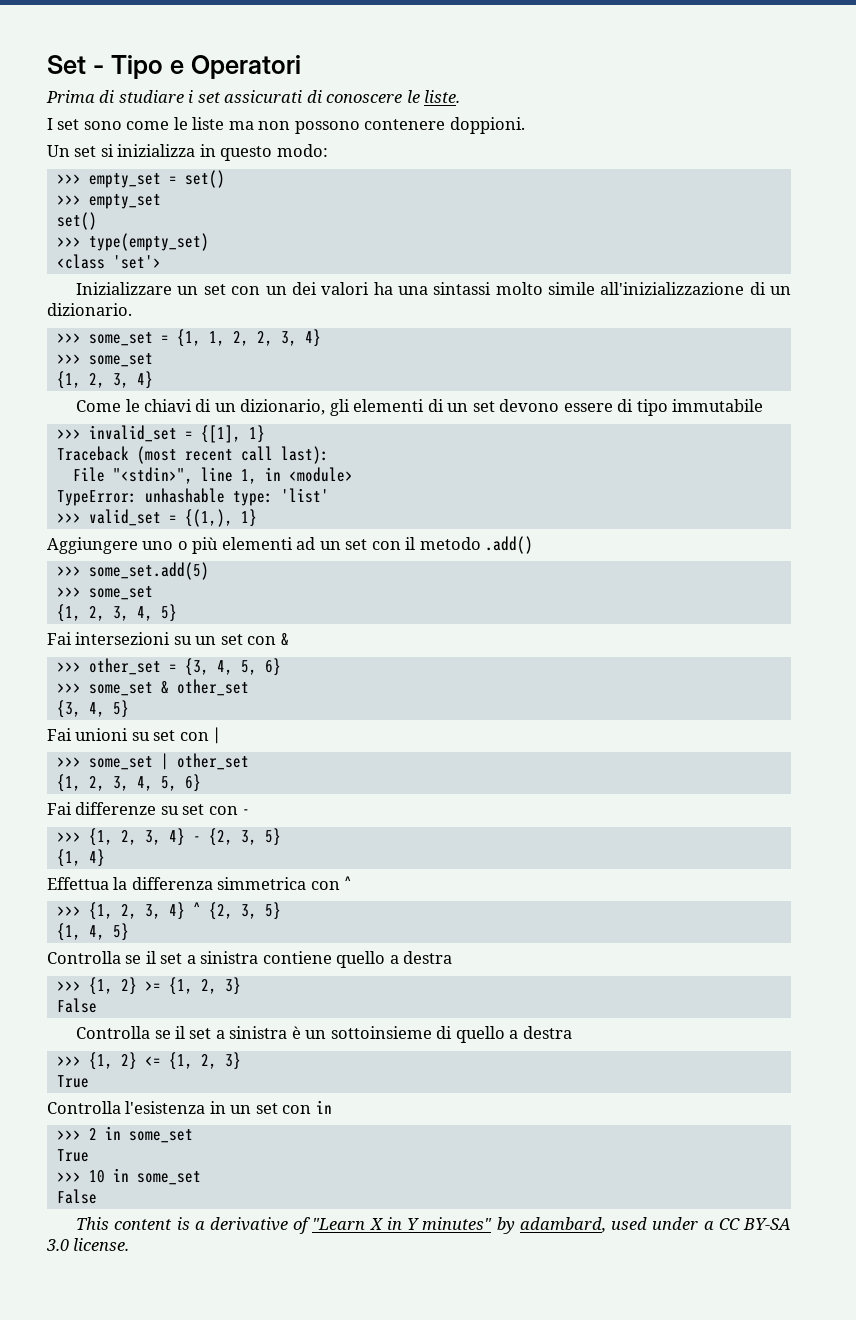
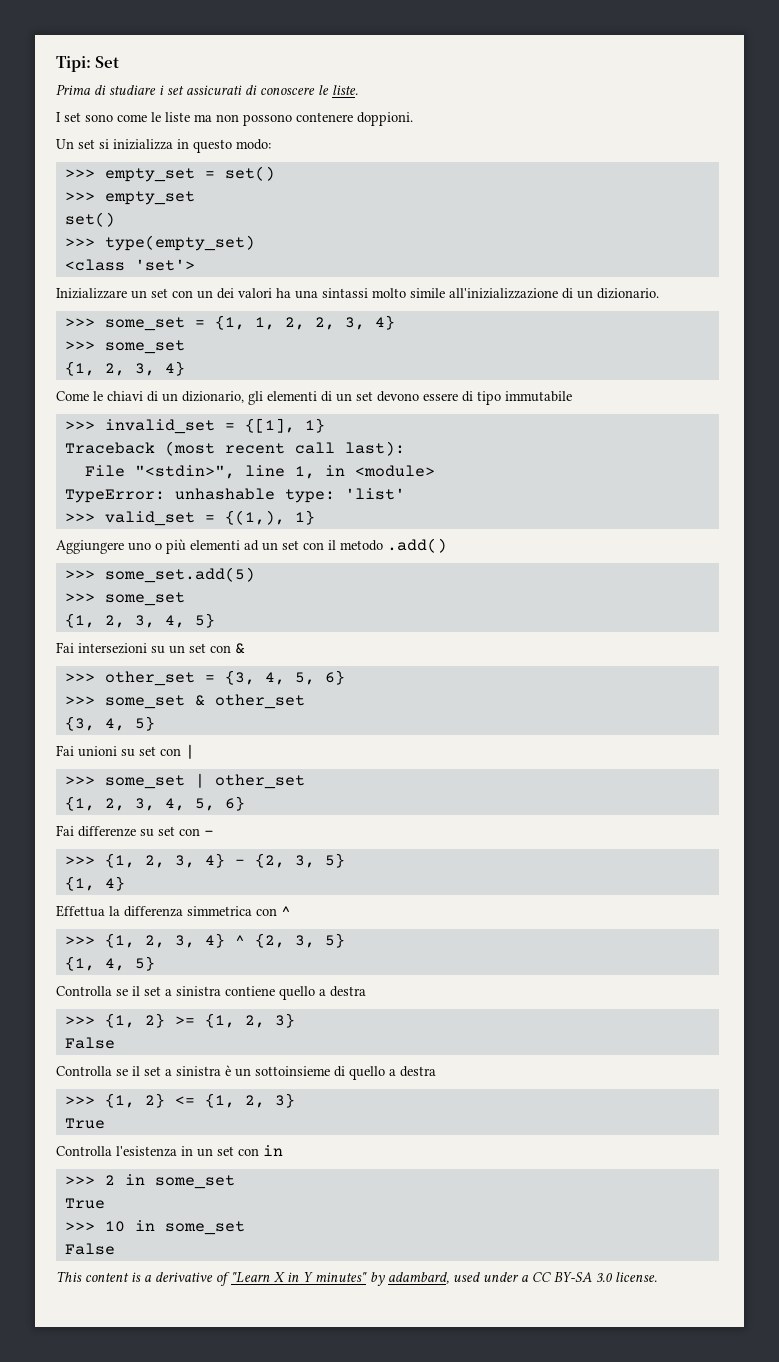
(47, 64) none -> [56,56,91,72] Tipi:
[92,55,301,79] - Tipo e Operatori -> (120, 62) none

